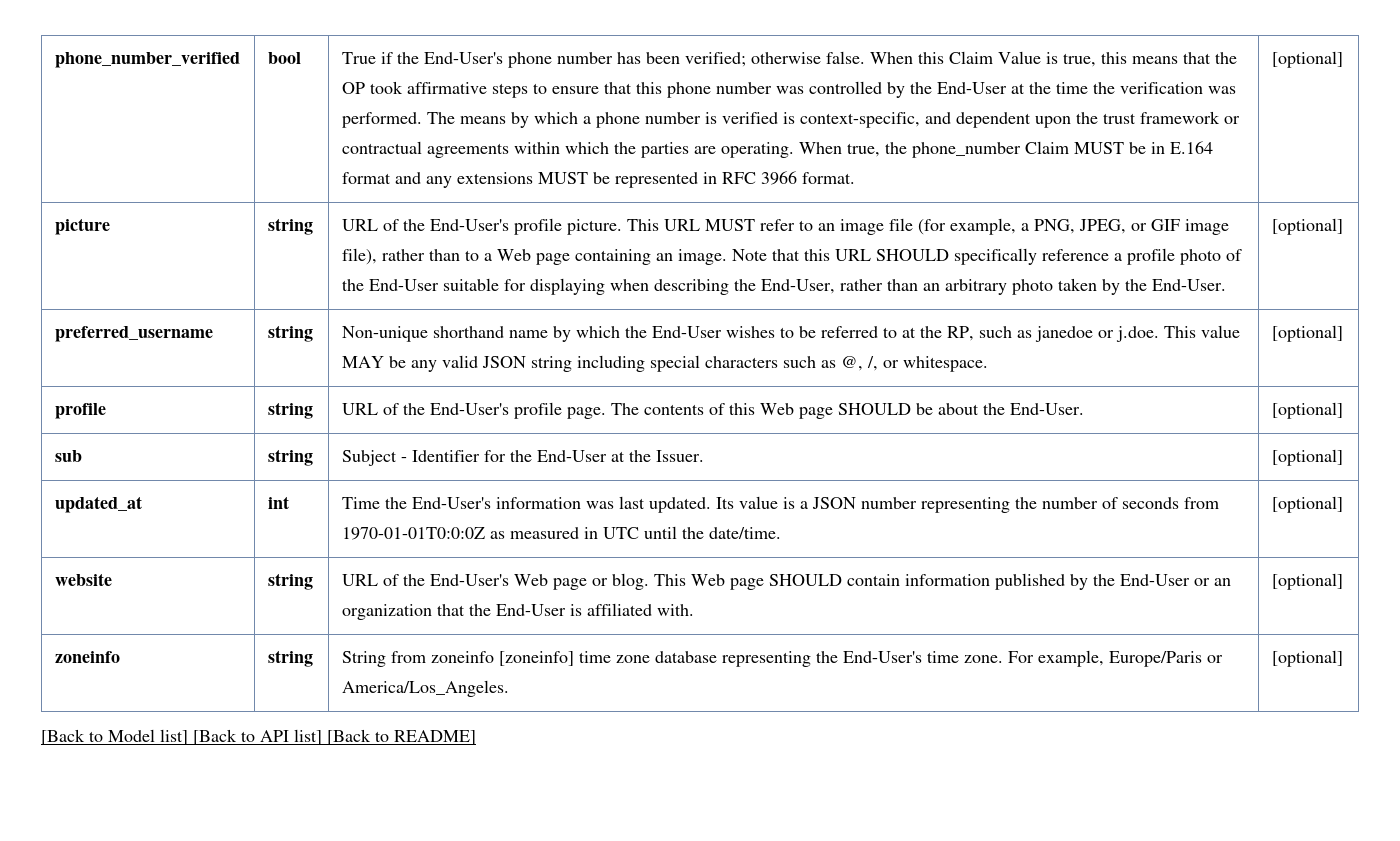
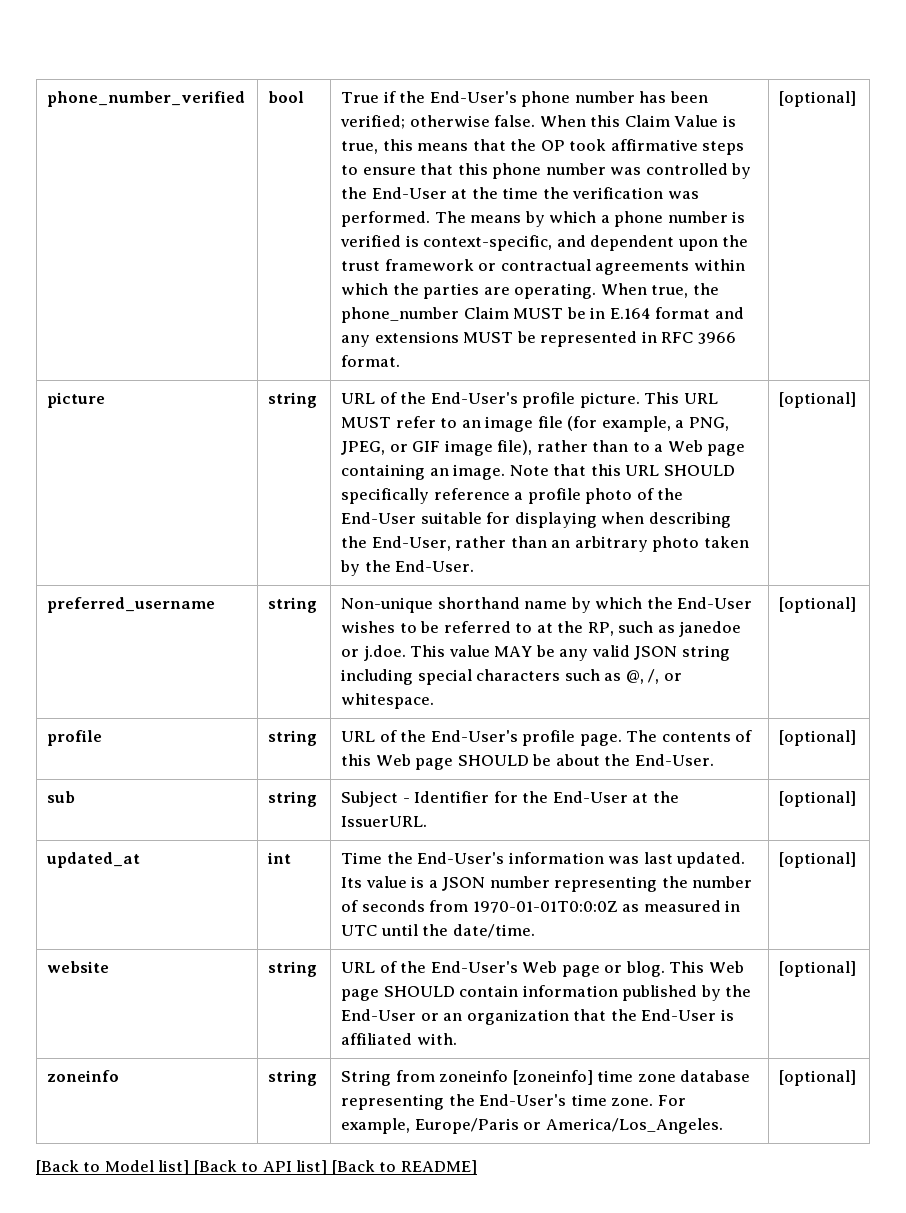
[655,450,704,462] Issuer. -> [341,816,428,827] IssuerURL.

